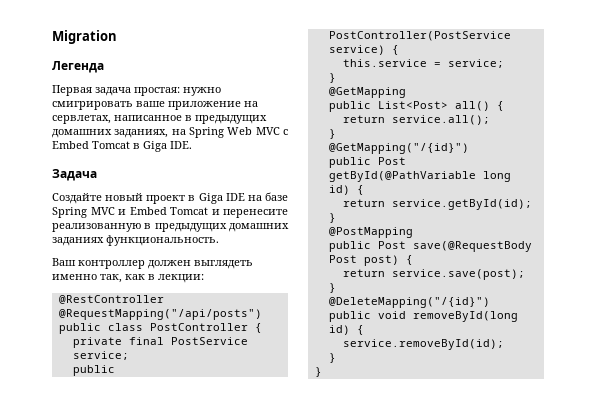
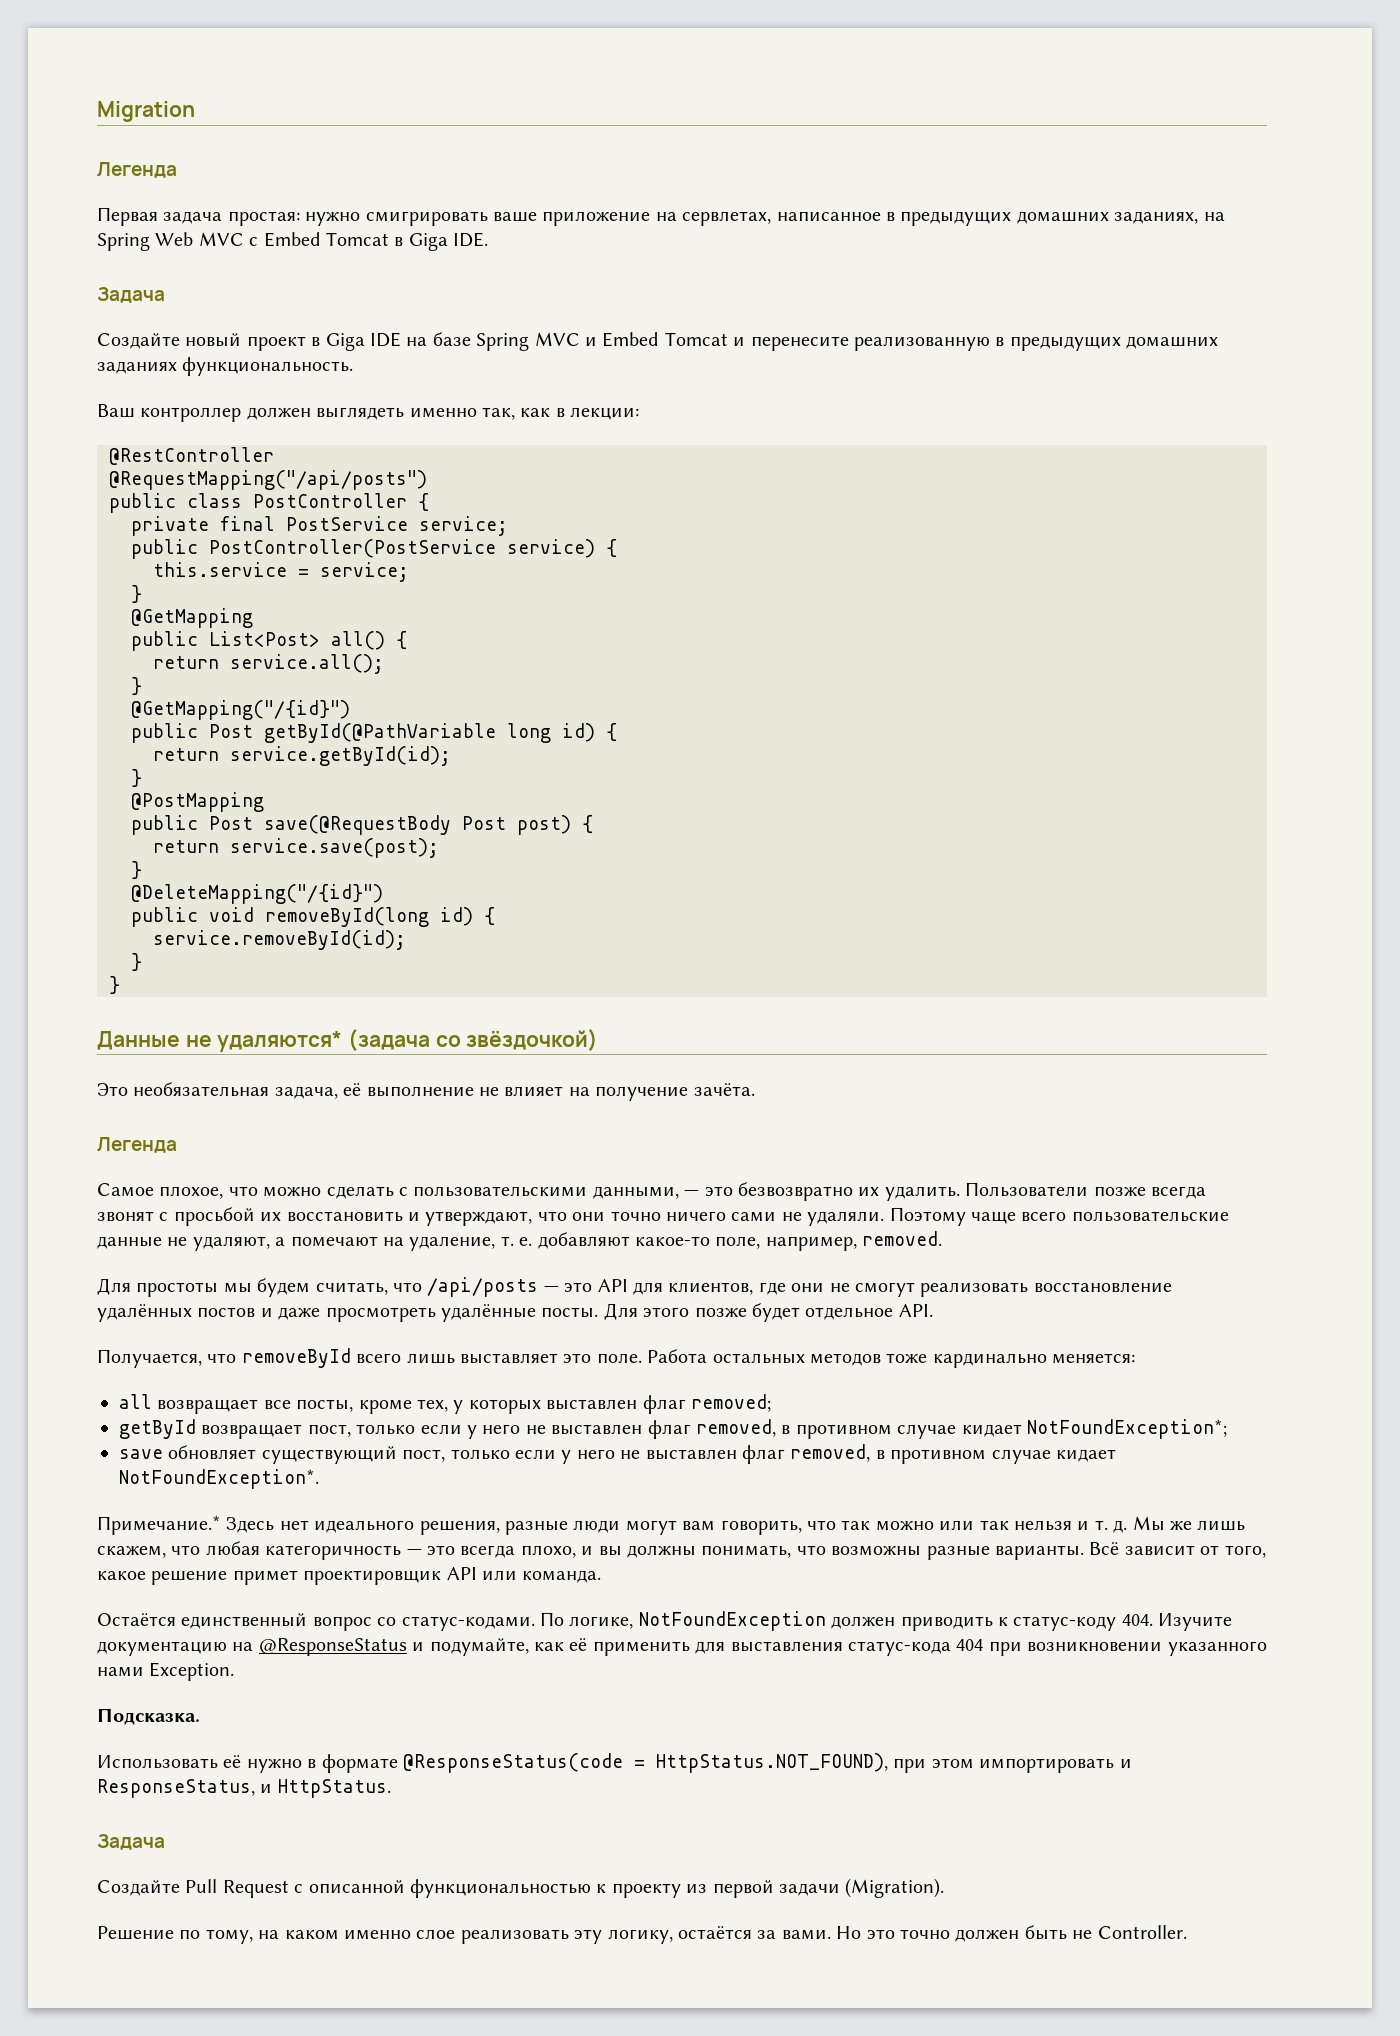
(322, 372) none -> [97,1029,599,1052] [97,1082,755,1101] [97,1137,177,1153] [97,1182,1206,1201] [97,1207,1229,1226] [97,1231,943,1251] [97,1277,1172,1297] [97,1303,933,1322] [97,1348,1136,1368] [119,1394,771,1414] [119,1419,1227,1439] [119,1444,1116,1464] [119,1469,319,1489] [97,1515,1246,1535] [97,1541,1266,1560] [97,1567,602,1585] [97,1611,1233,1631] [97,1638,1267,1656] [97,1662,235,1681] [97,1708,200,1725] [97,1753,1132,1773] [97,1779,391,1798] [97,1834,165,1850] [97,1878,945,1898] [97,1925,1187,1944] // Данные не удаляются* (задача со звёздочкой) // Это необязательная задача, её выполнение не влияет на получение зачёта. // Легенда // Самое плохое, что можно сделать с пользовательскими данными, — это безвозвратно их удалить. Пользователи позже всегда звонят с просьбой их восстановить и утверждают, что они точно ничего сами не удаляли. Поэтому чаще всего пользовательские данные не удаляют, а помечают на удаление, т. е. добавляют какое-то поле, например, removed. // Для простоты мы будем считать, что /api/posts — это API для клиентов, где они не смогут реализовать восстановление удалённых постов и даже просмотреть удалённые посты. Для этого позже будет отдельное API. // Получается, что removeById всего лишь выставляет это поле. Работа остальных методов тоже кардинально меняется: // all возвращает все посты, кроме тех, у которых выставлен флаг removed; // getById возвращает пост, только если у него не выставлен флаг removed, в противном случае кидает NotFoundException*; // save обновляет существующий пост, только если у него не выставлен флаг removed, в противном случае кидает NotFoundException*. // Примечание.* Здесь нет идеального решения, разные люди могут вам говорить, что так можно или так нельзя и т. д. Мы же лишь скажем, что любая категоричность — это всегда плохо, и вы должны понимать, что возможны разные варианты. Всё зависит от того, какое решение примет проектировщик API или команда. // Остаётся единственный вопрос со статус-кодами. По логике, NotFoundException должен приводить к статус-коду 404. Изучите документацию на @ResponseStatus и подумайте, как её применить для выставления статус-кода 404 при возникновении указанного нами Exception. // Подсказка. // Использовать её нужно в формате @ResponseStatus(code = HttpStatus.NOT_FOUND), при этом импортировать и ResponseStatus, и HttpStatus. // Задача // Создайте Pull Request с описанной функциональностью к проекту из первой задачи (Migration). // Решение по тому, на каком именно слое реализовать эту логику, остаётся за вами. Но это точно должен быть не Controller.

